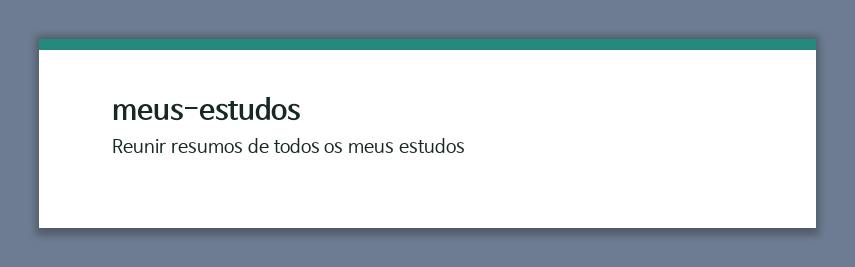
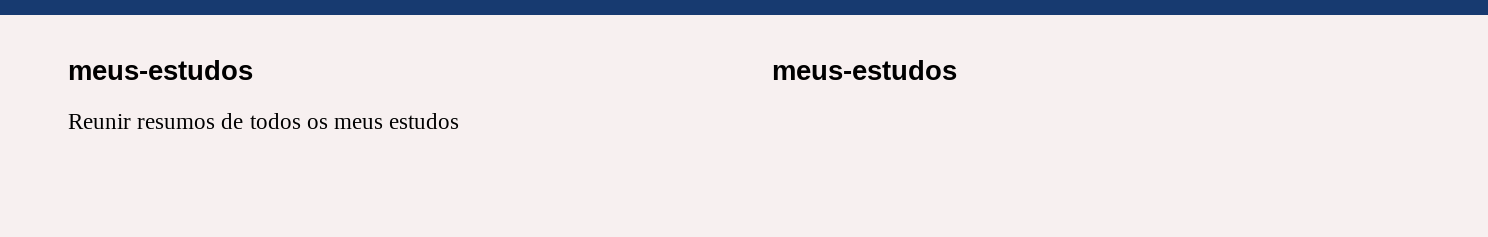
(466, 146) none -> [772,60,957,80] // meus-estudos

